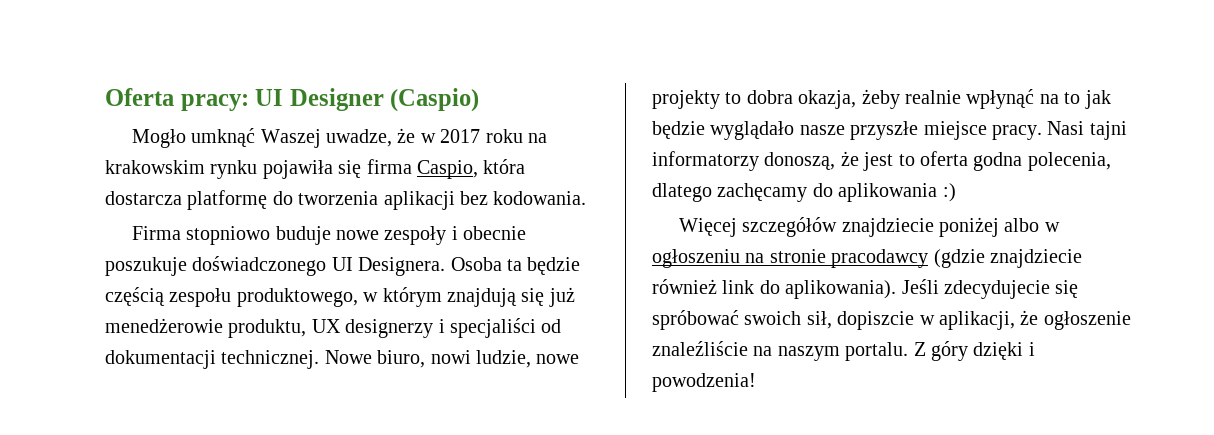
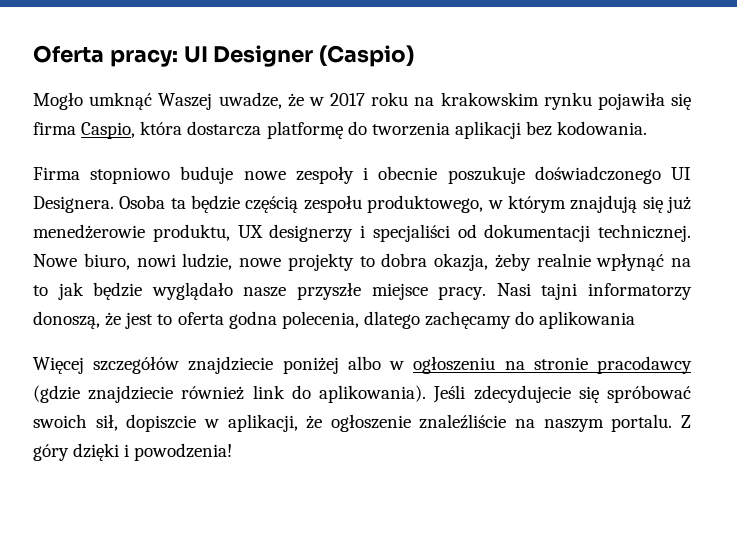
[942,183,956,202] :) -> (636, 320) none

